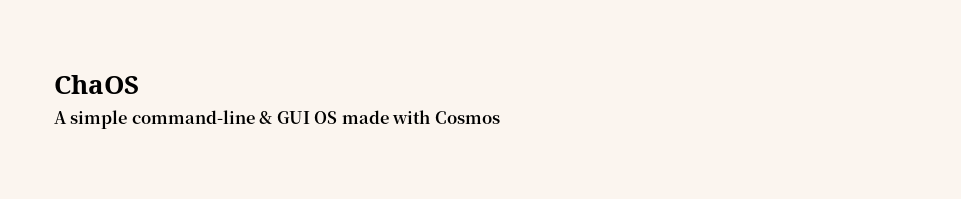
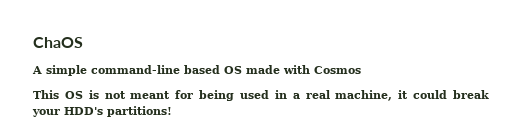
[259,111,310,124] & GUI -> [184,65,220,74] based
(500, 117) none -> [33,90,489,101] [32,106,172,117] // This OS is not meant for being used in a real machine, it could break your HDD's partitions!

